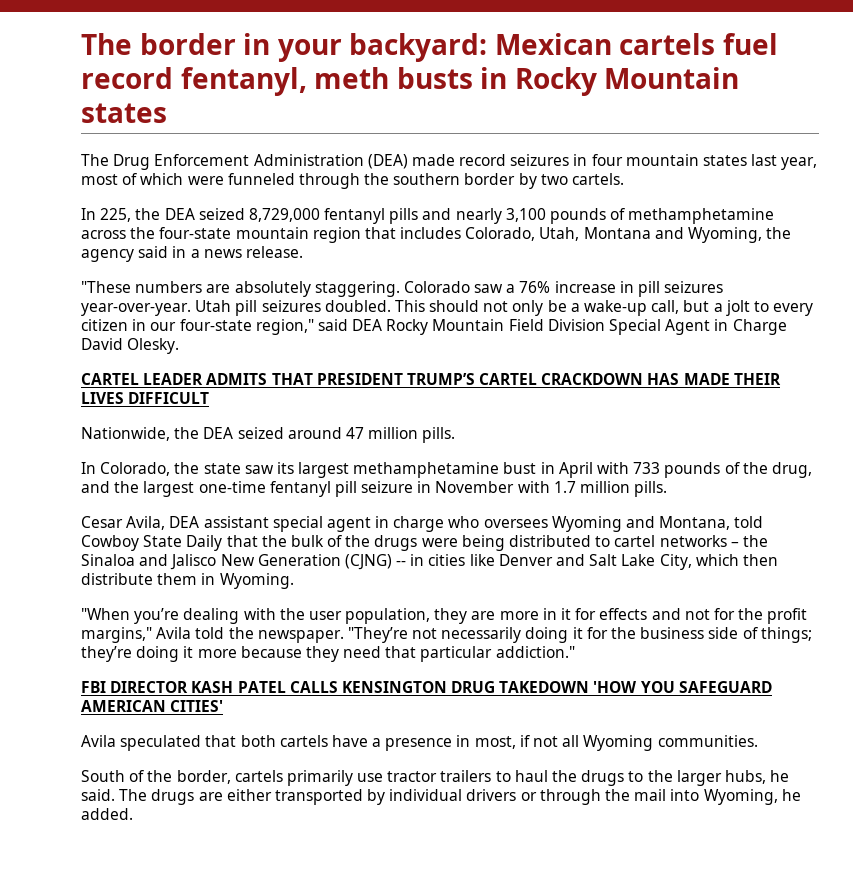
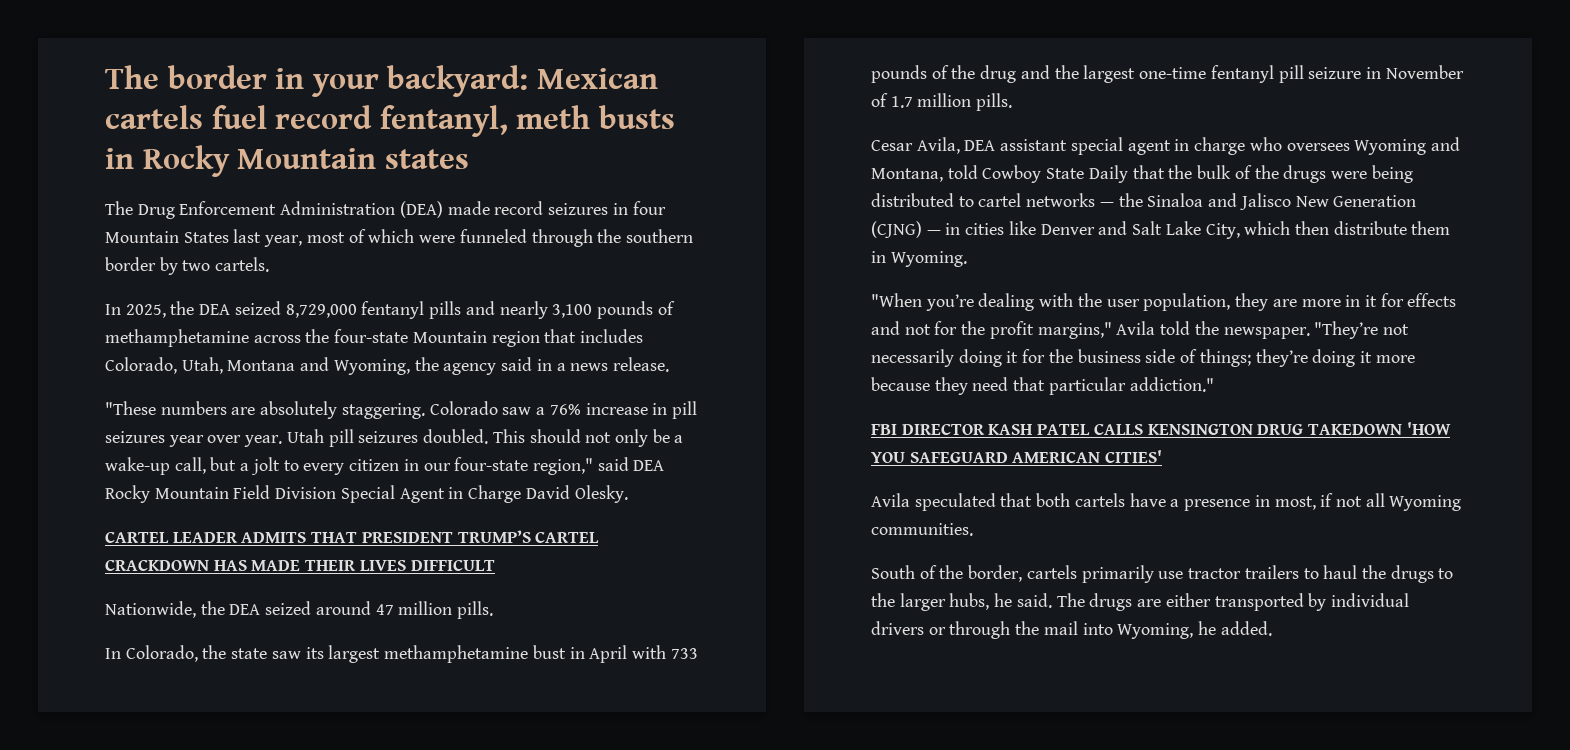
[625,154,748,166] mountain states -> [105,231,229,243] Mountain States
[100,208,132,222] 225, -> [125,304,166,318] 2025,
[235,227,309,239] mountain -> [412,331,487,343] Mountain
[81,303,191,316] year-over-year. -> [168,435,283,447] year over year.
[771,462,812,478] drug, -> [980,65,1017,83] drug
[517,481,550,493] with -> [871,93,888,107] of
[730,542,739,547] – -> [1099,202,1114,207] —
[396,561,407,566] -- -> [926,230,941,235] —

